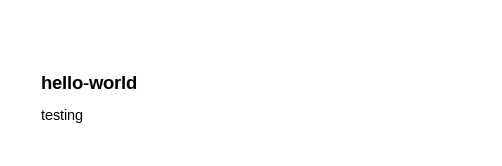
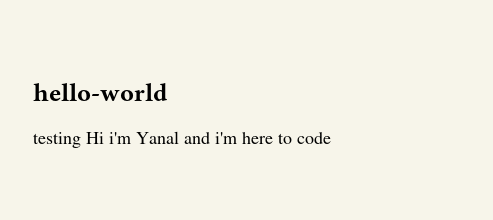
(83, 116) none -> [86,131,331,144] Hi i'm Yanal and i'm here to code

